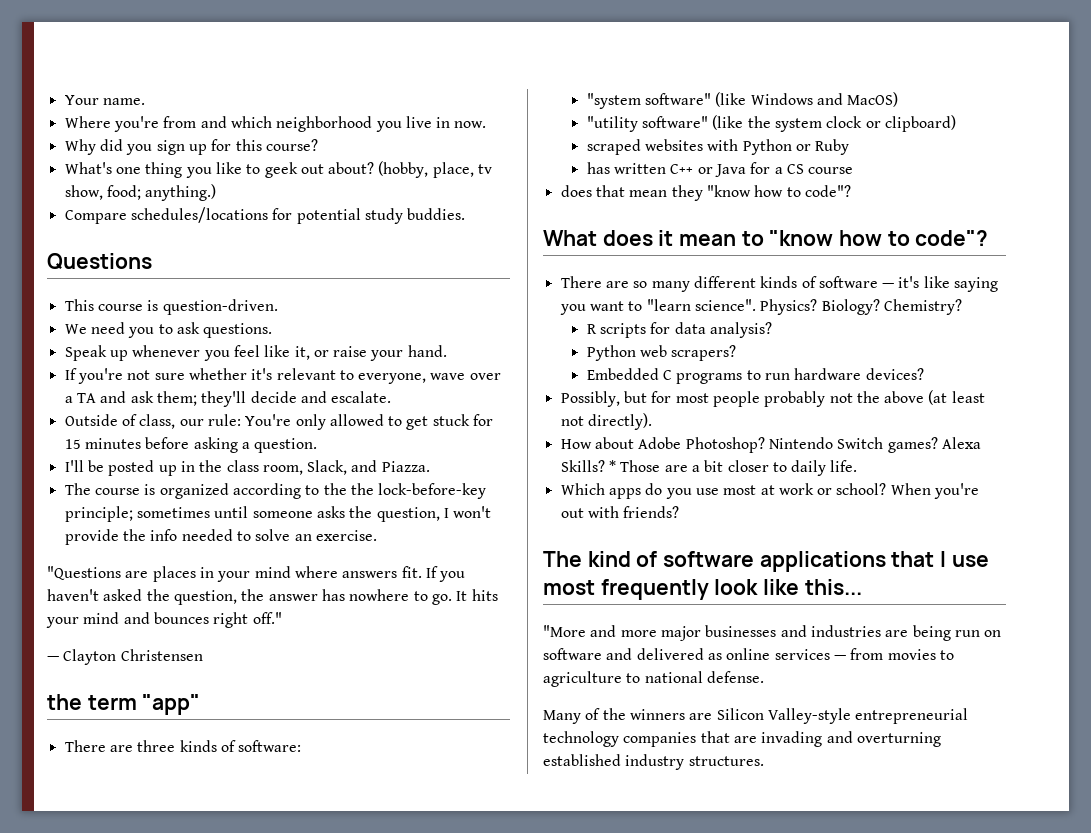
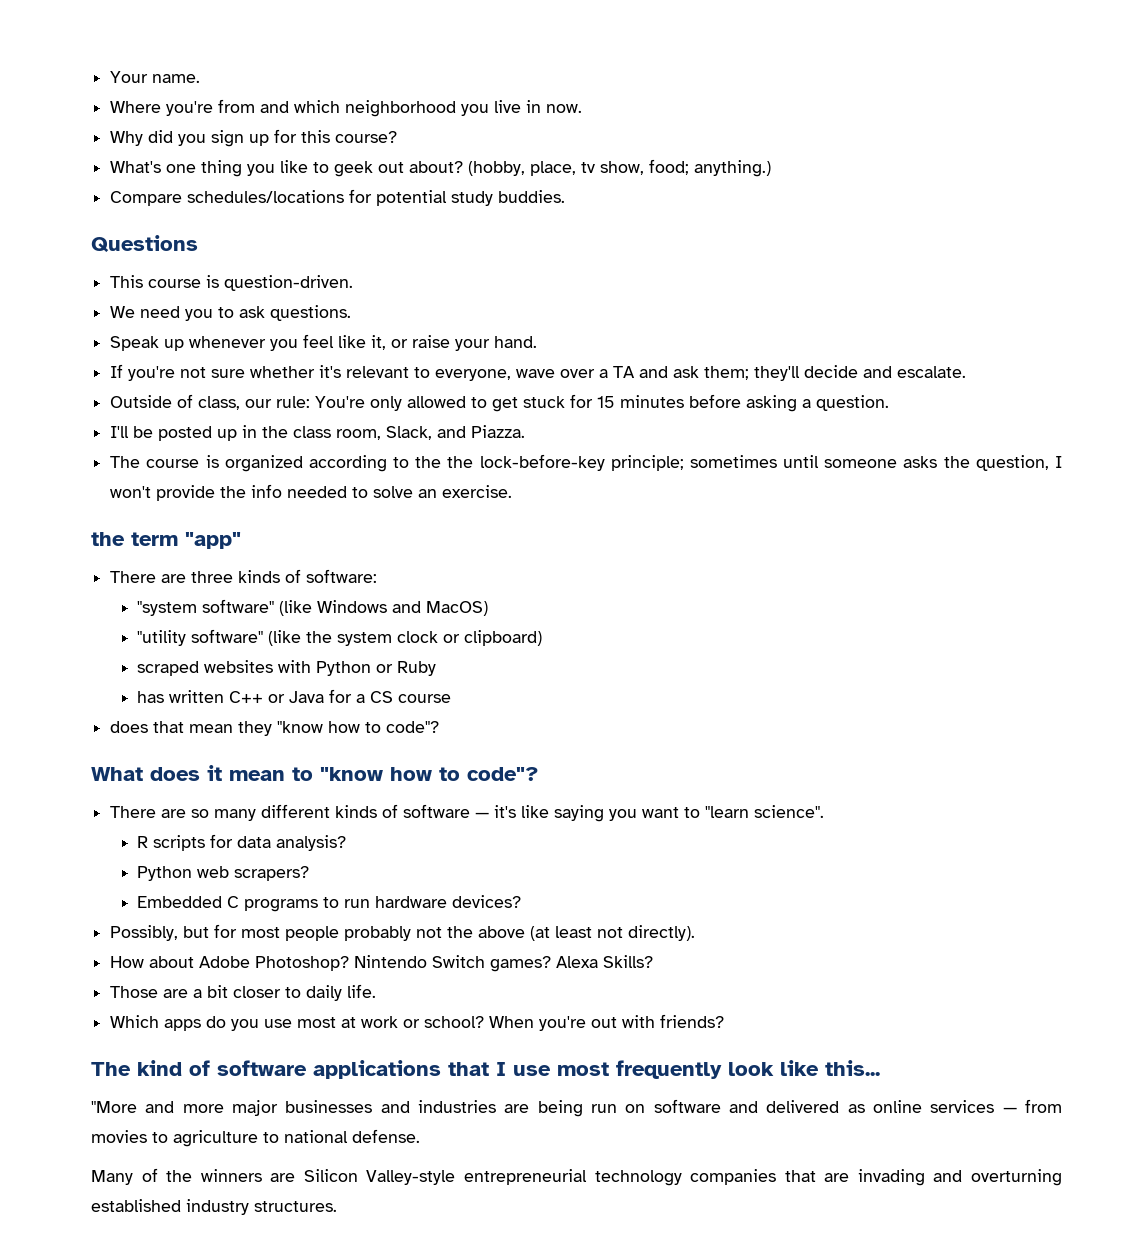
[47,566,466,582] [47,589,498,605] [46,612,282,628] [47,649,203,665] // "Questions are places in your mind where answers fit. If you haven't asked the question, the answer has nowhere to go. It hits your mind and bounces right off." // — Clayton Christensen -> (513, 491) none
[760,299,962,315] Physics? Biology? Chemistry? -> (825, 811) none
[608,460,616,472] * -> (654, 961) //

